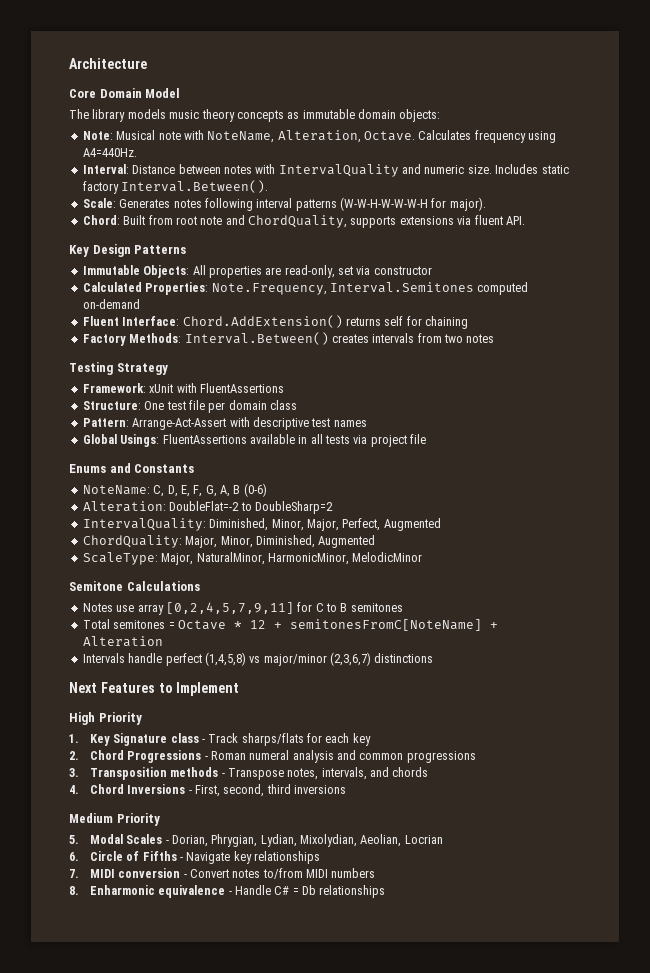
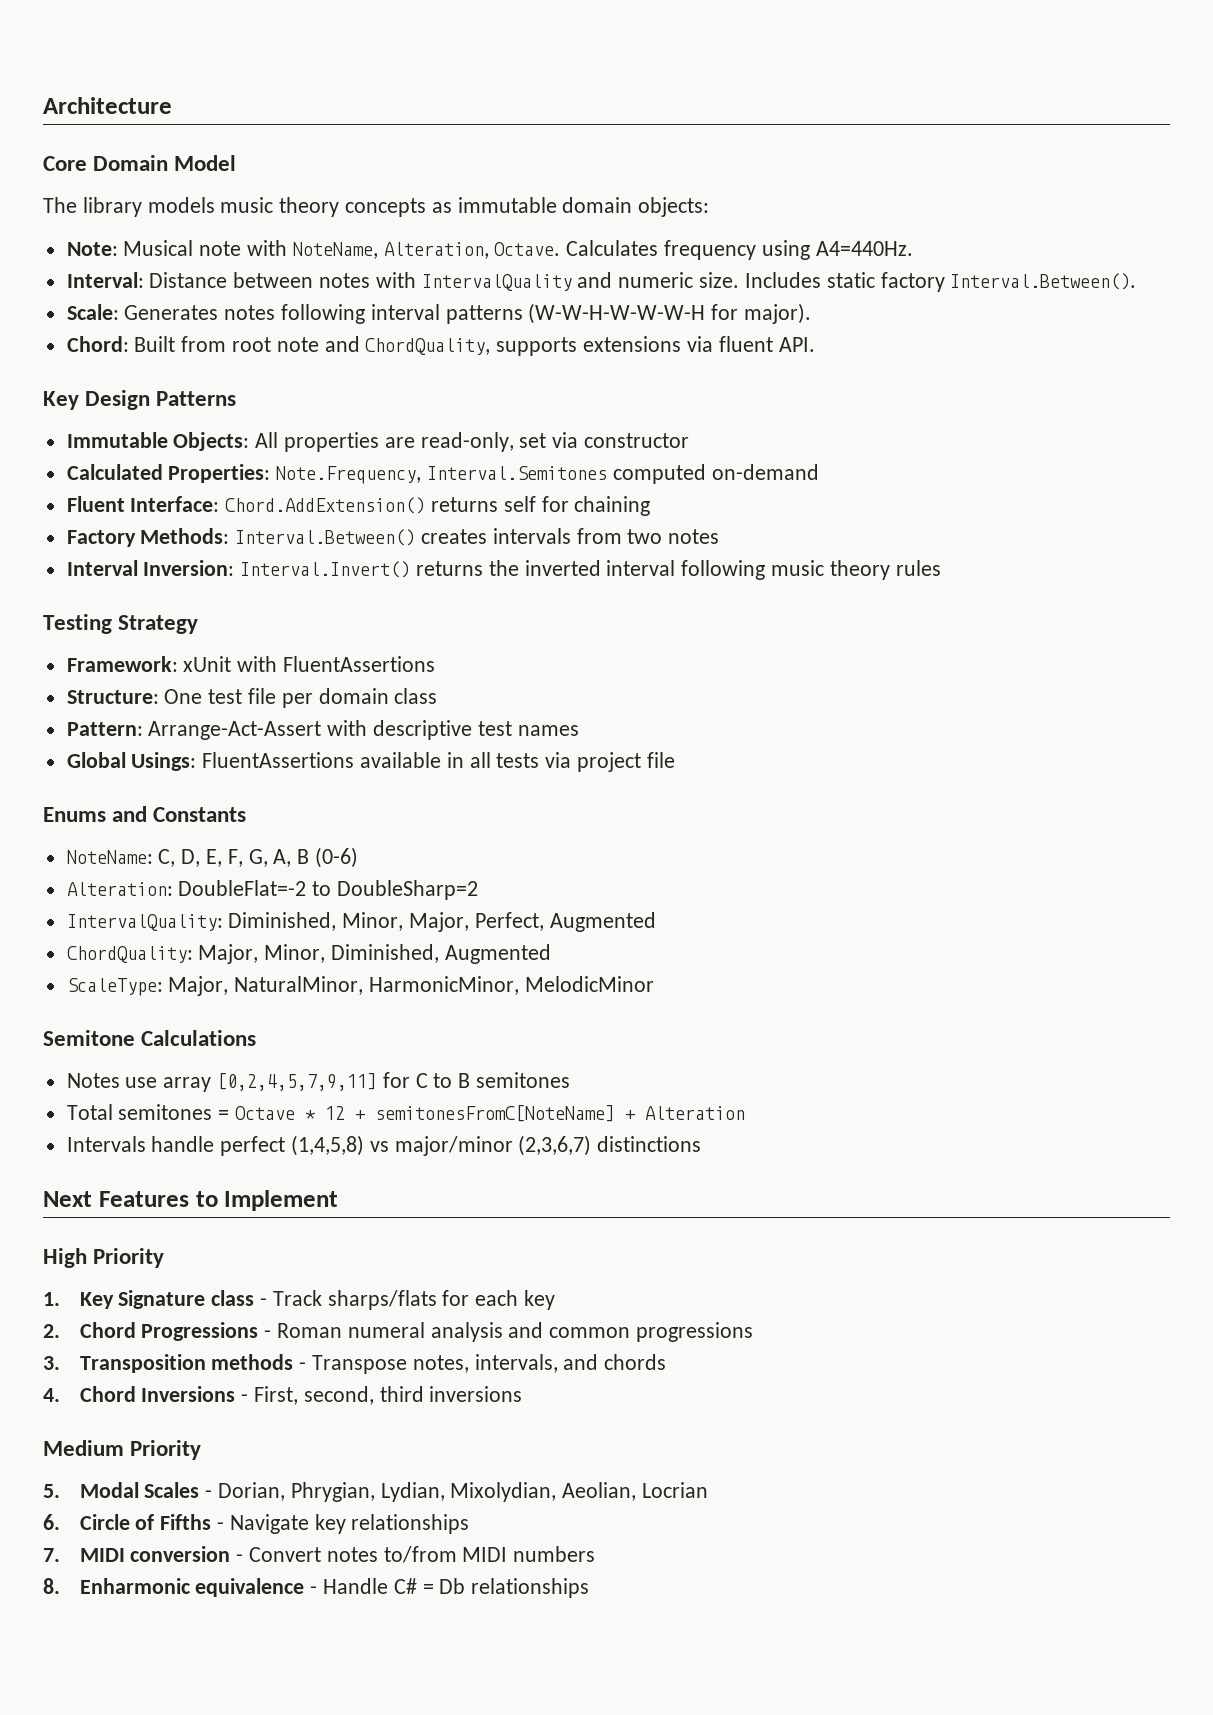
(495, 338) none -> [66,560,941,580] // Interval Inversion: Interval.Invert() returns the inverted interval following music theory rules

